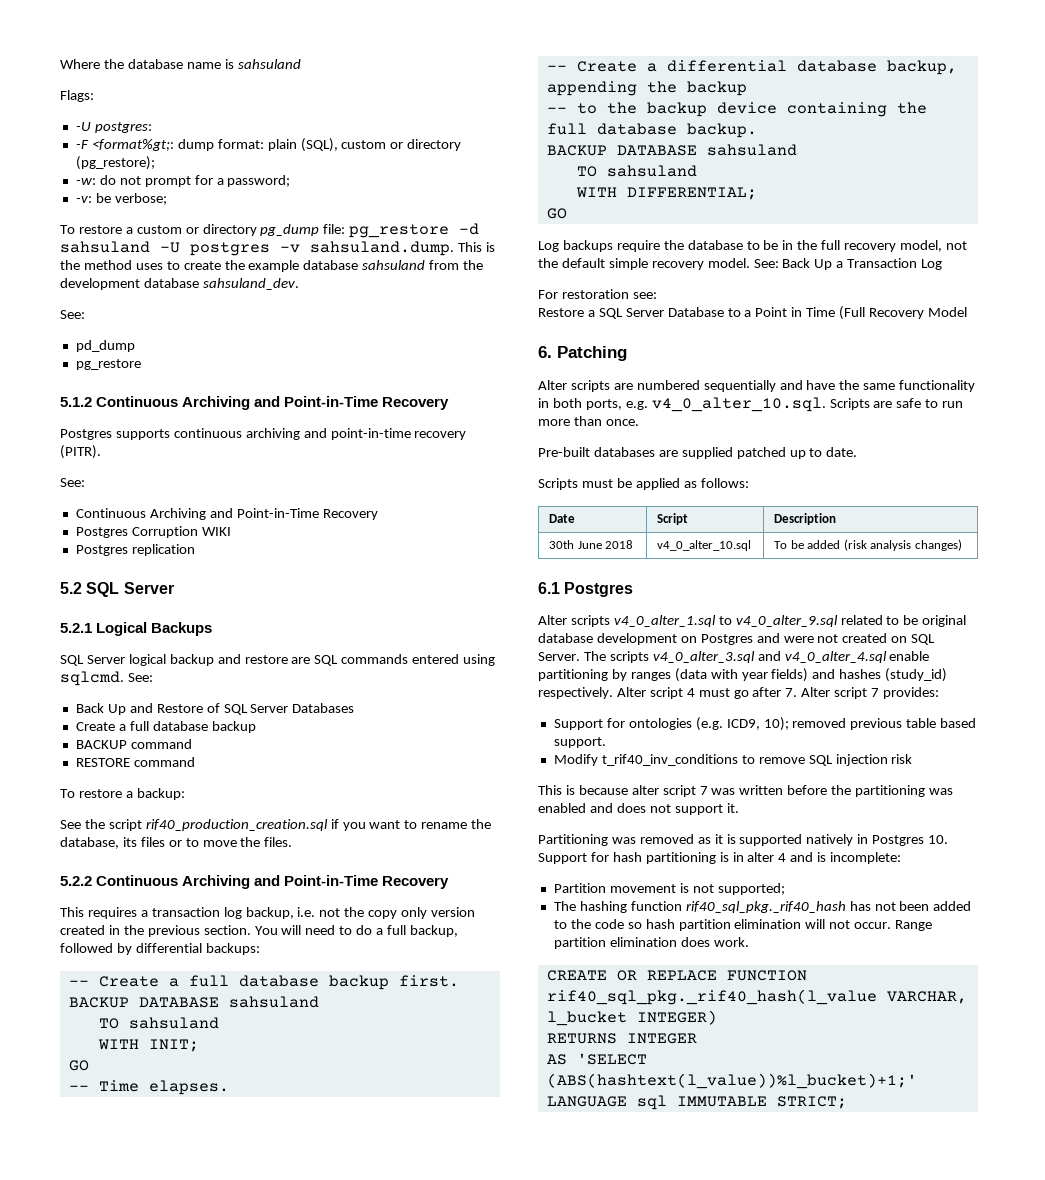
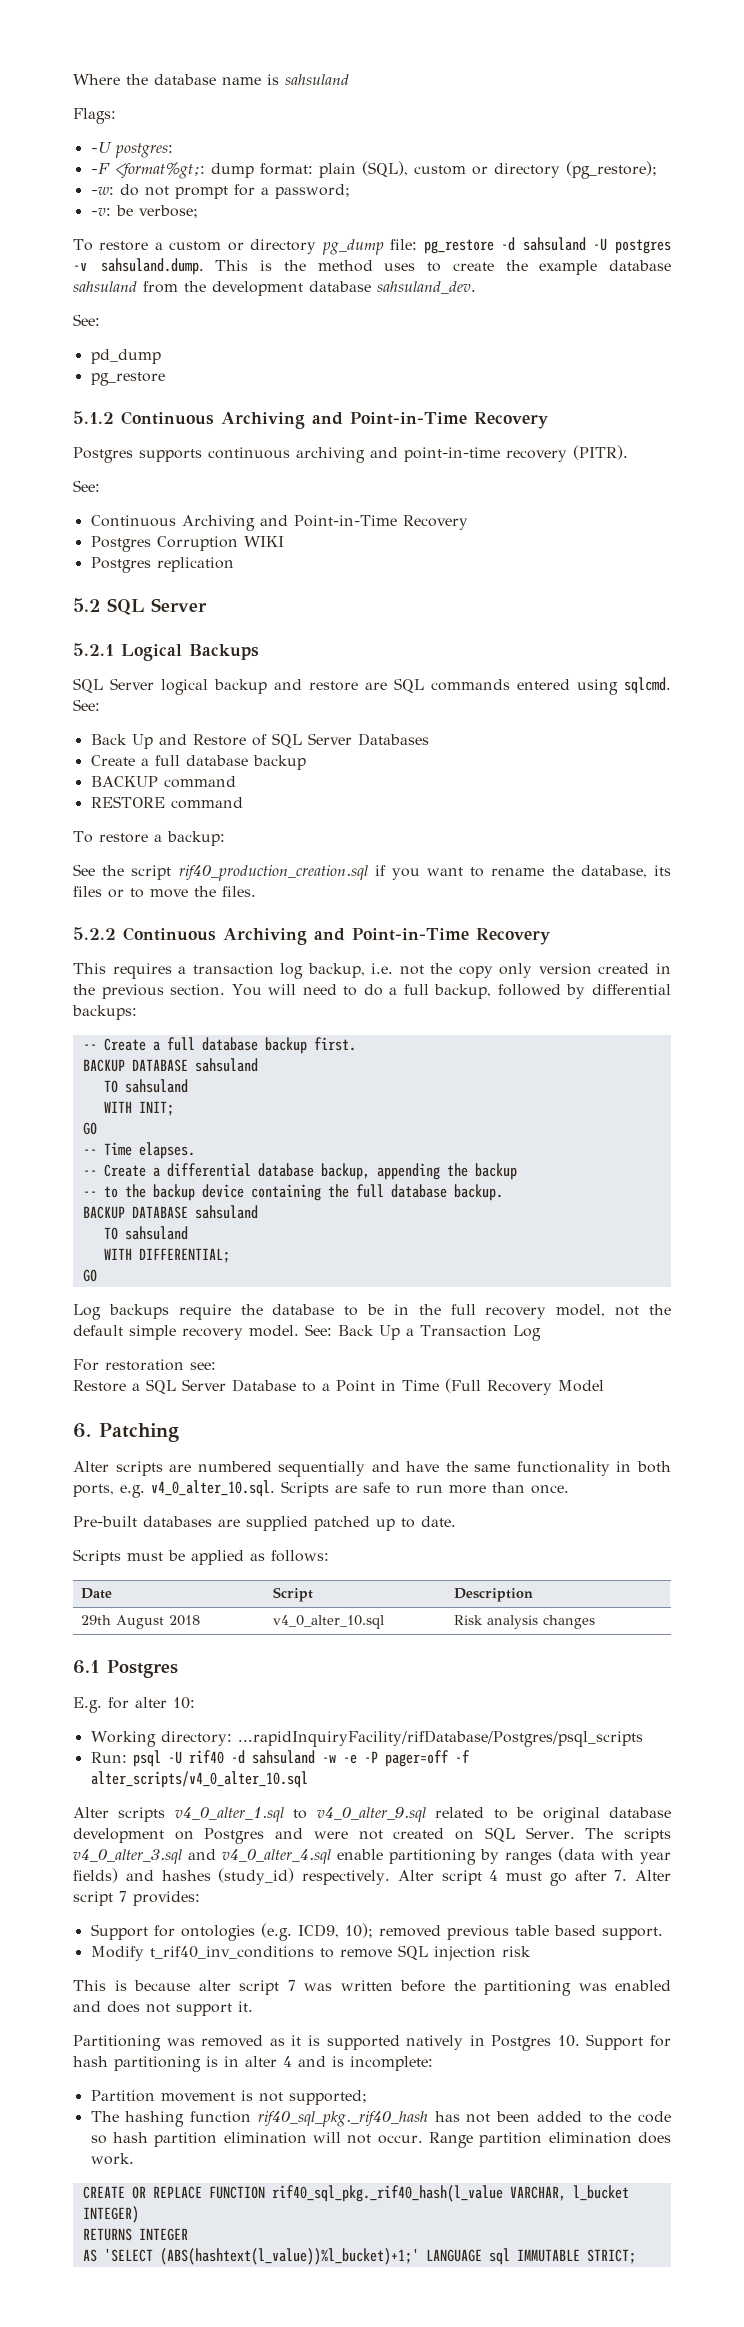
[549,540,602,549] 30th June -> [80,1615,164,1629] 29th August
[774,539,962,551] [538,582,634,597] To be added (risk analysis changes) // 6.1 Postgres -> [453,1615,595,1629] [73,1660,178,1678] [73,1697,195,1713] [90,1730,643,1747] [90,1750,470,1767] [90,1771,308,1788] Risk analysis changes // 6.1 Postgres // E.g. for alter 10: // Working directory: ...rapidInquiryFacility/rifDatabase/Postgres/psql_scripts // Run: psql -U rif40 -d sahsuland -w -e -P pager=off -f alter_scripts/v4_0_alter_10.sql

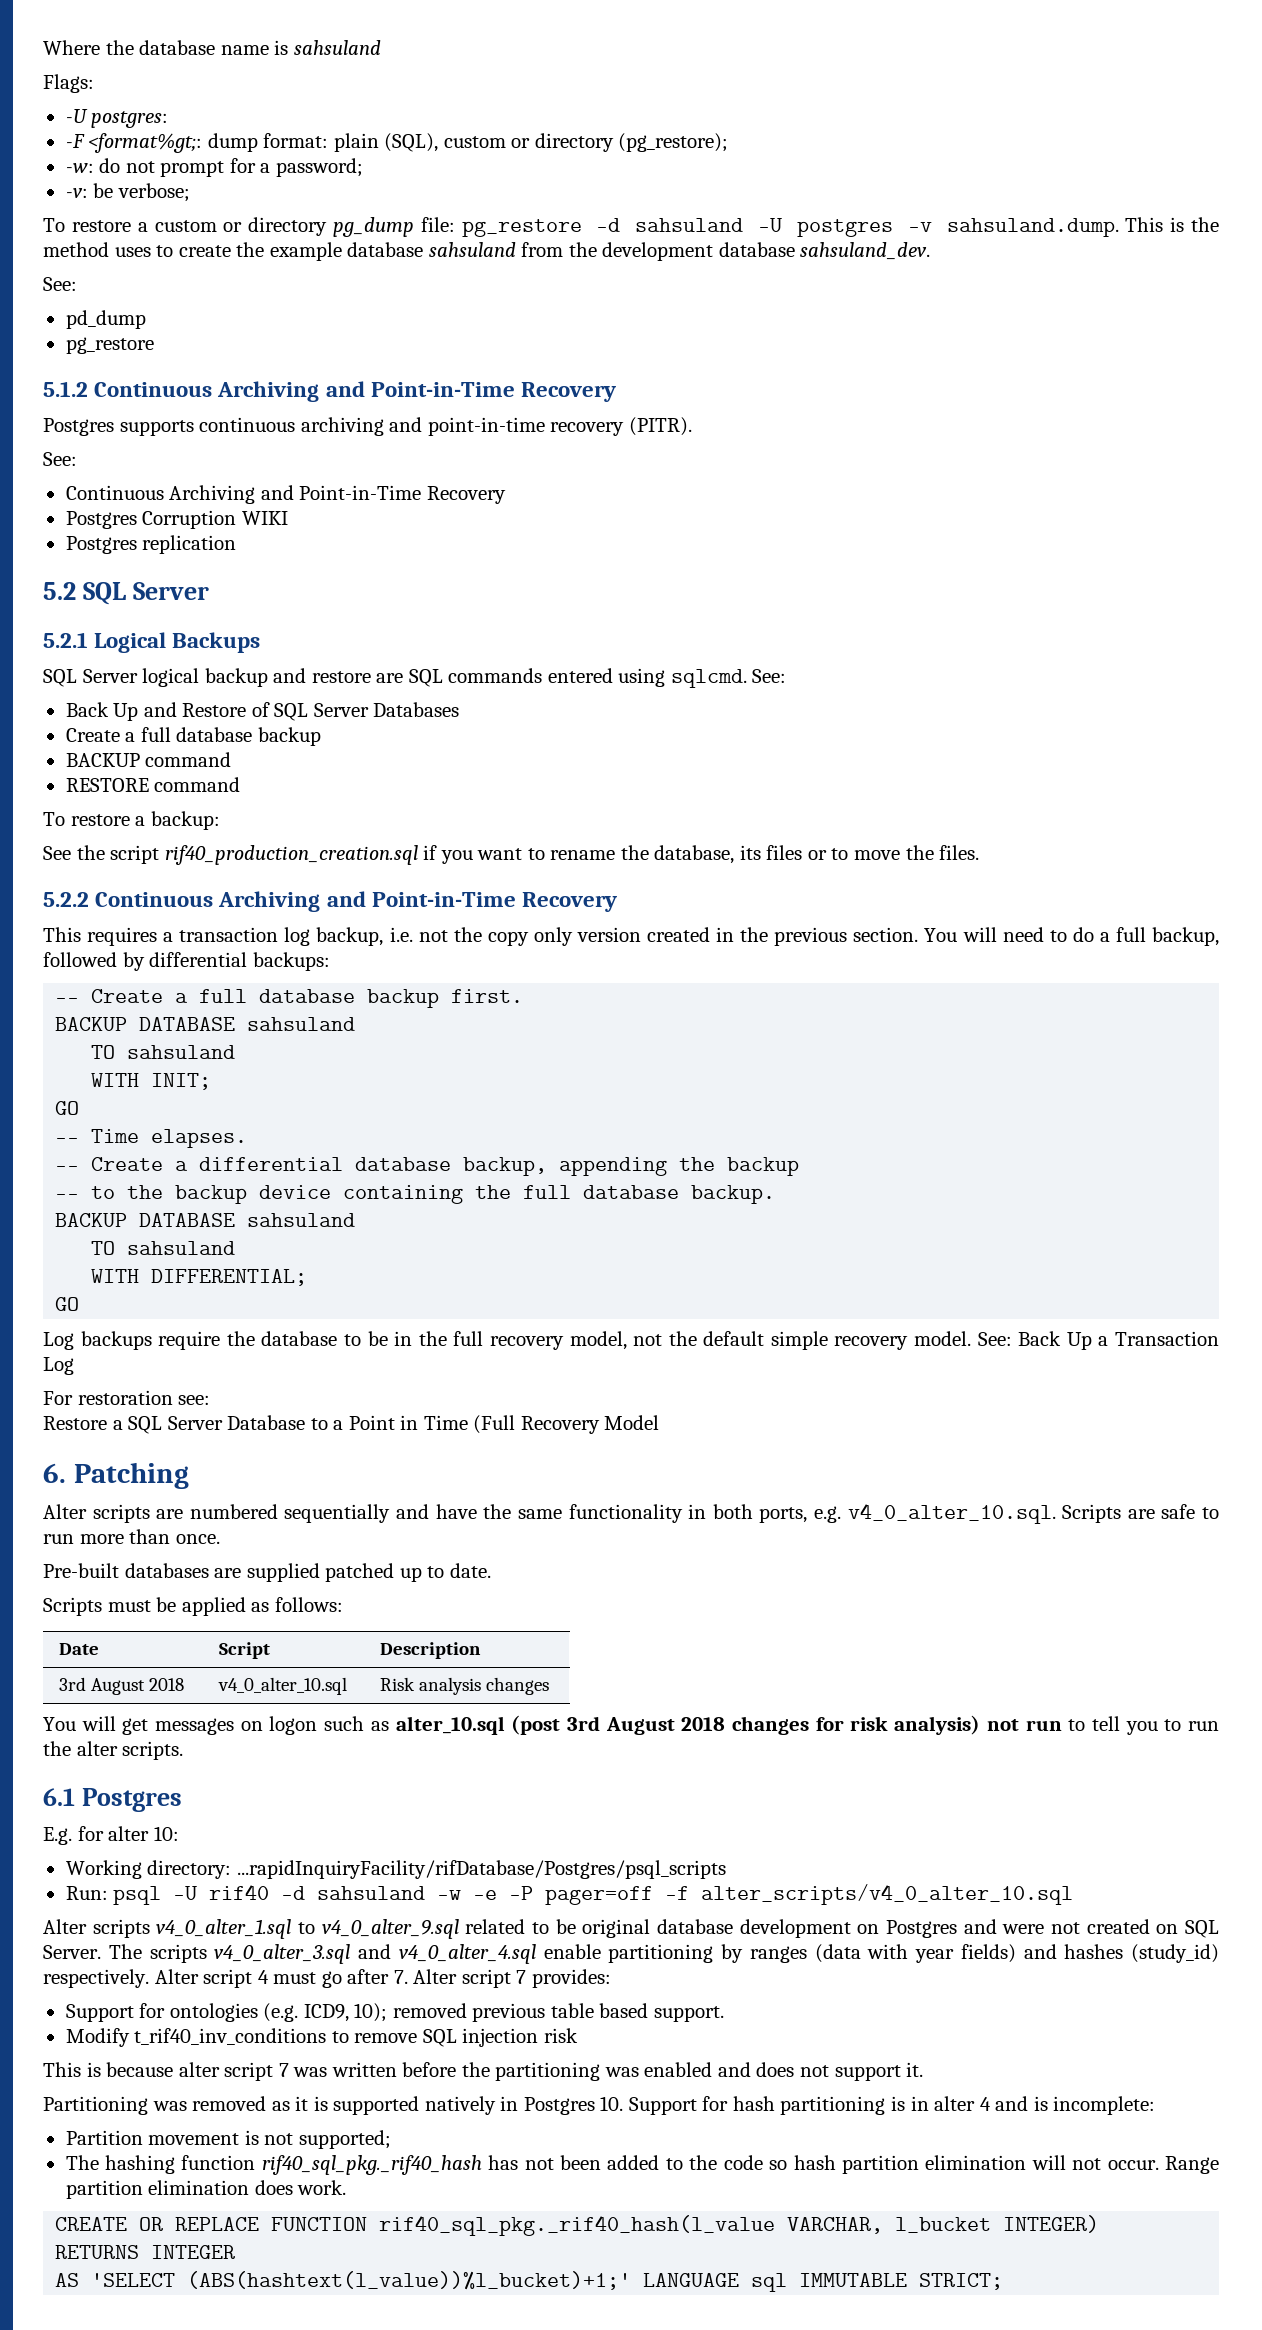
[80,1615,111,1625] 29th -> [58,1677,86,1691] 3rd
(595, 1622) none -> [43,1715,1219,1735] [43,1741,184,1760] // You will get messages on logon such as alter_10.sql (post 3rd August 2018 changes for risk analysis) not run to tell you to run the alter scripts.

